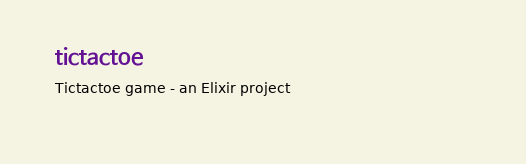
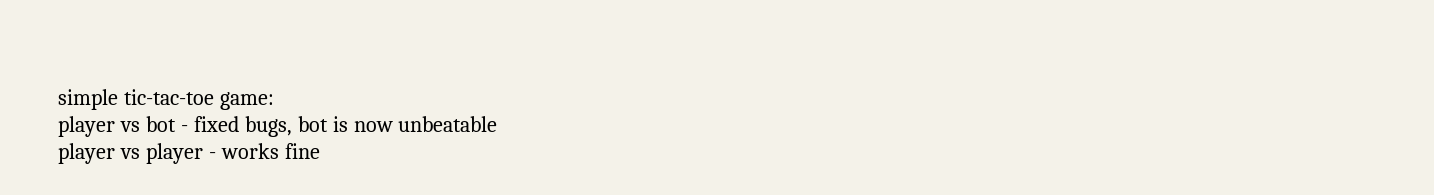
[55,47,144,66] [54,82,291,96] tictactoe // Tictactoe game - an Elixir project -> [58,89,274,110] [58,116,498,137] [58,143,320,164] simple tic-tac-toe game: // player vs bot - fixed bugs, bot is now unbeatable // player vs player - works fine

